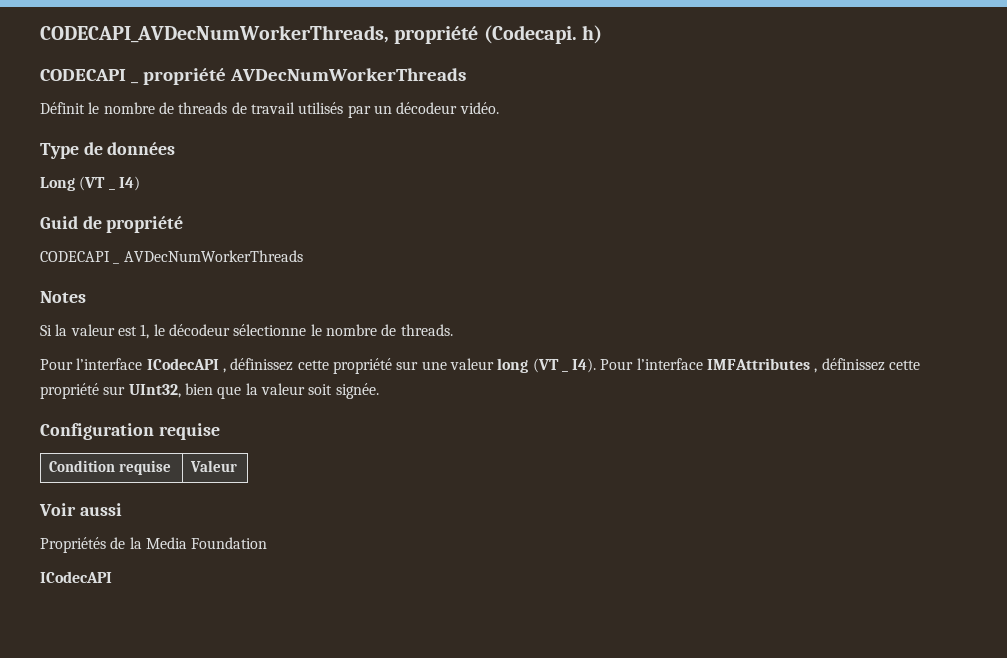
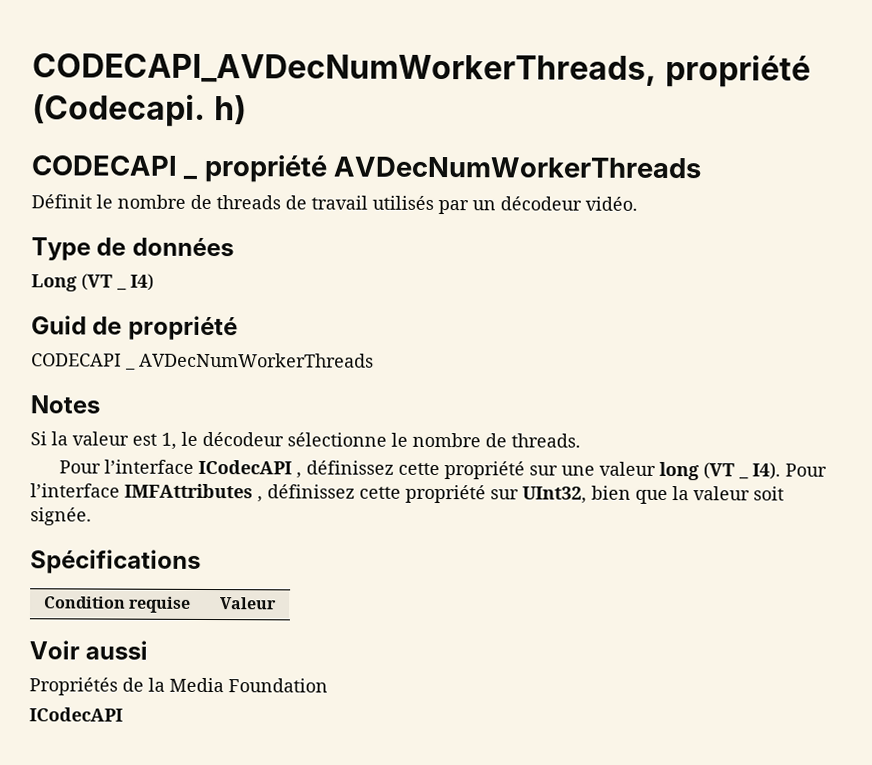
[40,423,220,440] Configuration requise -> [30,549,201,574] Spécifications

